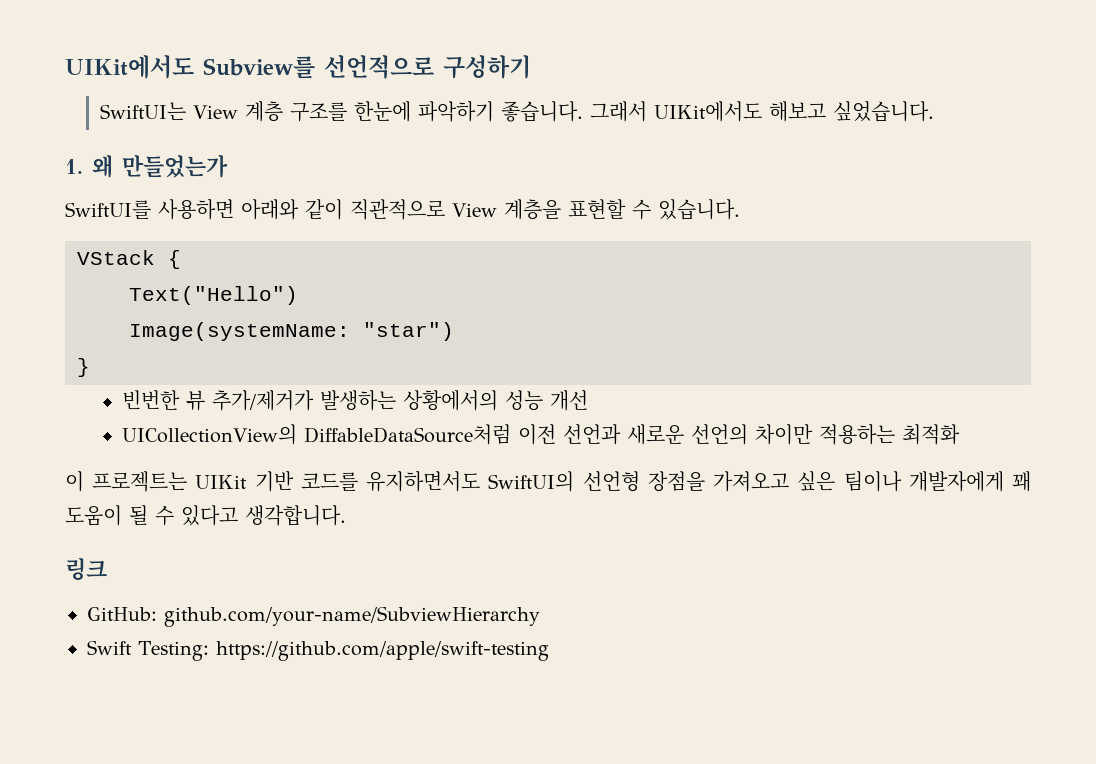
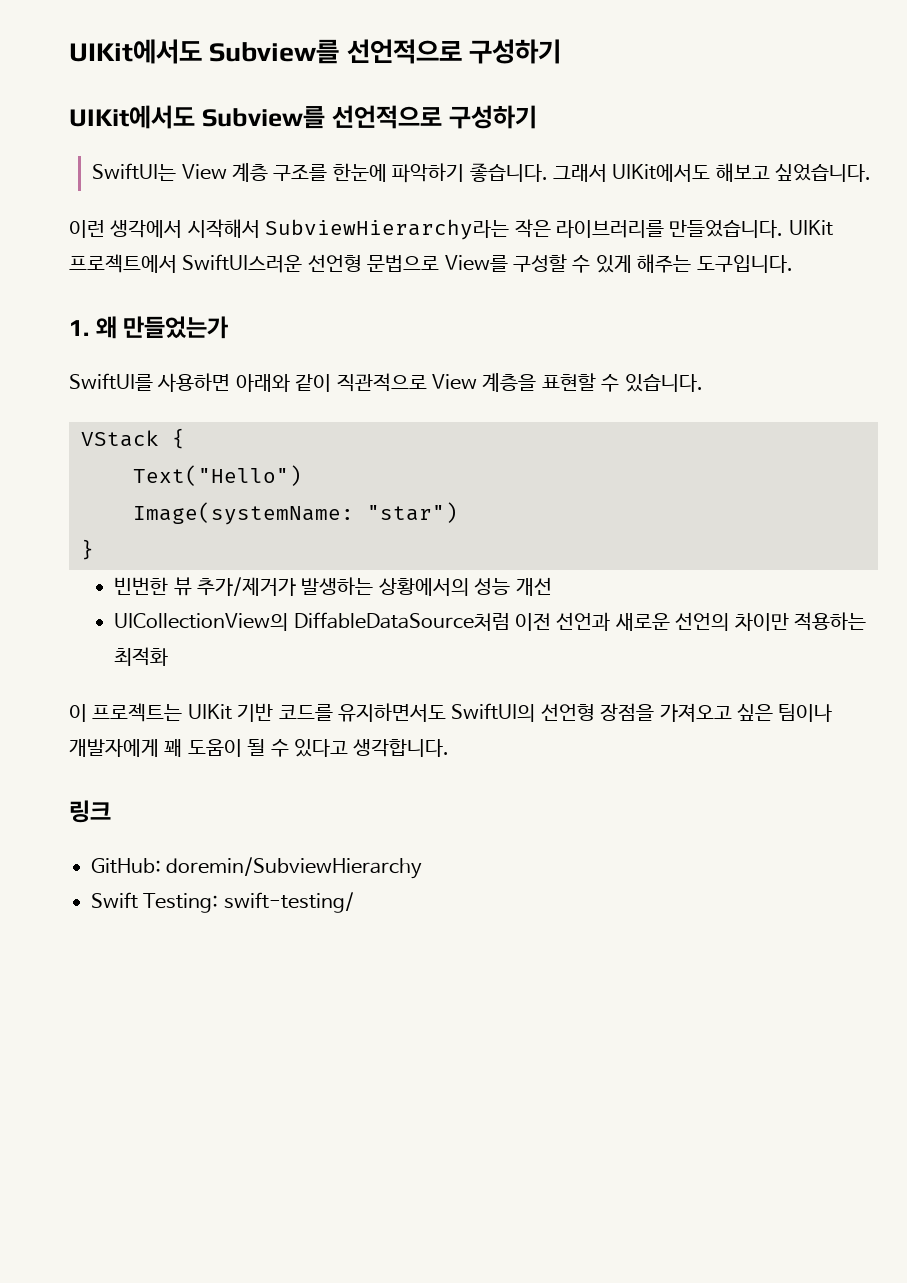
[65,55,531,79] UIKit에서도 Subview를 선언적으로 구성하기 -> [69,39,561,64] [69,105,537,129] UIKit에서도 Subview를 선언적으로 구성하기 // UIKit에서도 Subview를 선언적으로 구성하기
(935, 111) none -> [69,219,833,240] [69,254,793,273] // 이런 생각에서 시작해서 SubviewHierarchy라는 작은 라이브러리를 만들었습니다. UIKit 프로젝트에서 SwiftUI스러운 선언형 문법으로 View를 구성할 수 있게 해주는 도구입니다.
[164,606,540,627] github.com/your-name/SubviewHierarchy -> [166,857,423,879] doremin/SubviewHierarchy
[215,641,549,661] https://github.com/apple/swift-testing -> [223,892,354,913] swift-testing/

